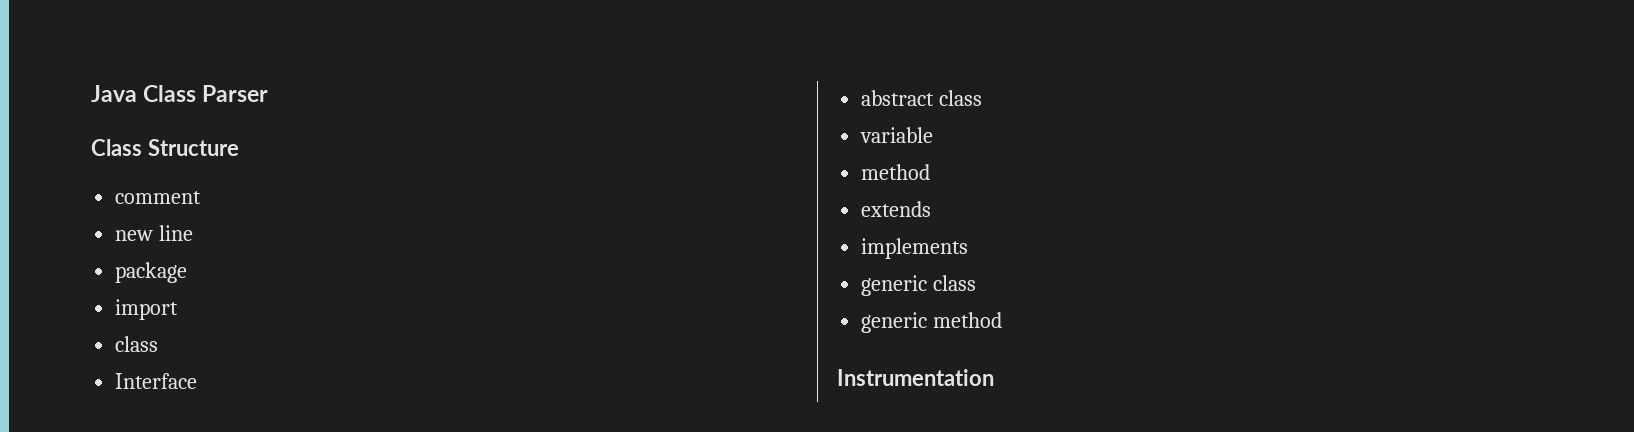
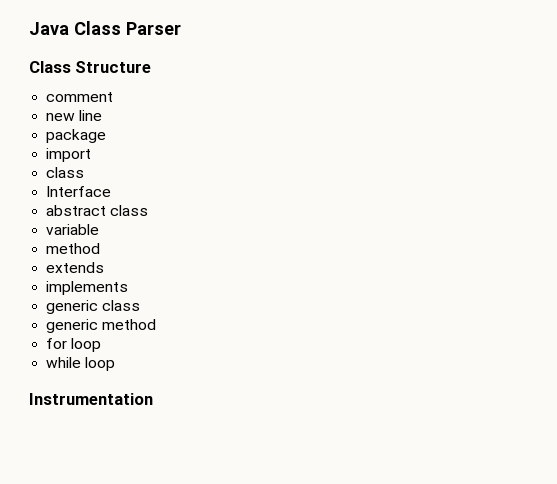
(1003, 320) none -> [46,338,102,352] [46,357,116,371] // for loop // while loop

